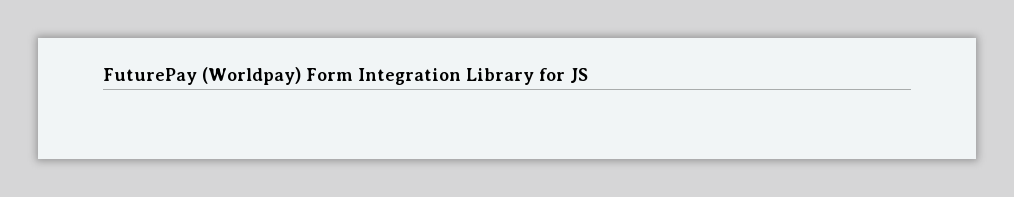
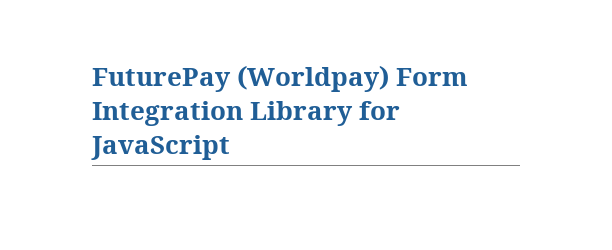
[569,68,588,83] JS -> [91,135,230,160] JavaScript

